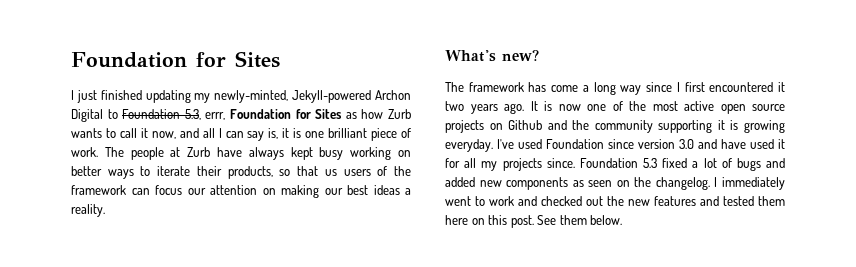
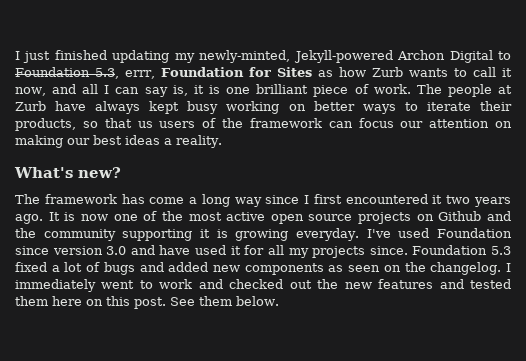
[71,51,280,68] Foundation for Sites // -> (15, 55) none

